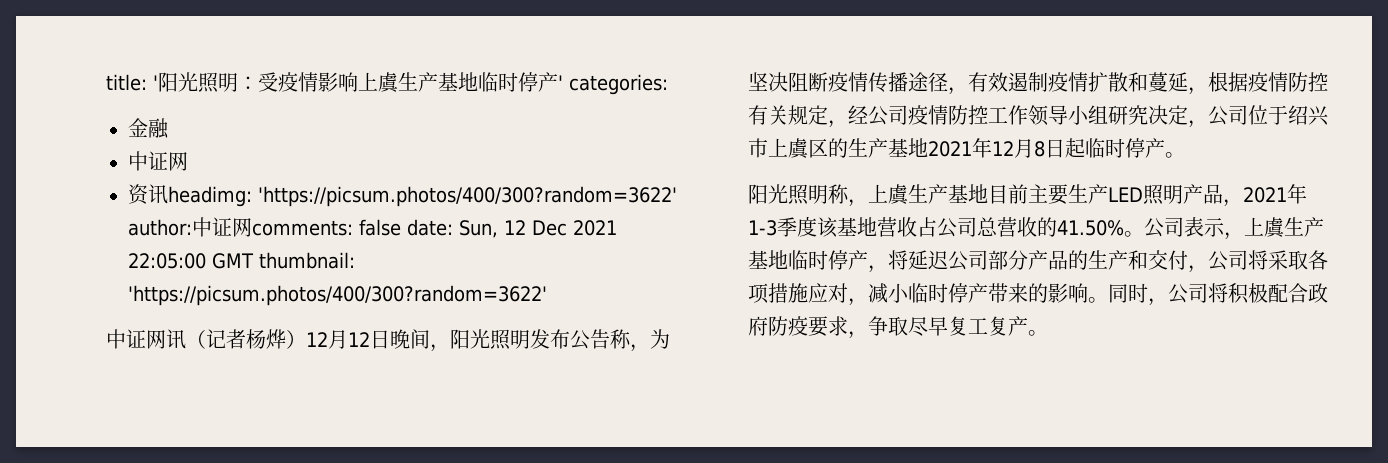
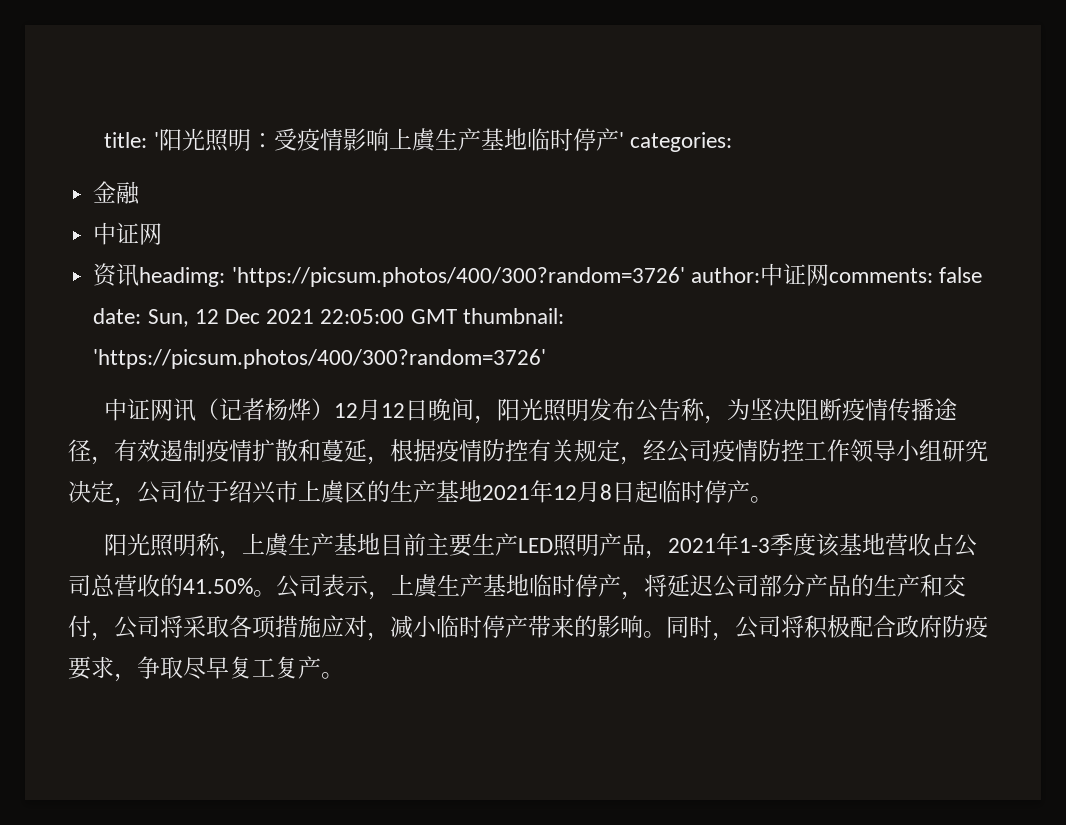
[258,186,677,207] 'https://picsum.photos/400/300?random=3622' -> [231,267,685,287] 'https://picsum.photos/400/300?random=3726'
[128,285,547,306] 'https://picsum.photos/400/300?random=3622' -> [93,349,547,369] 'https://picsum.photos/400/300?random=3726'

